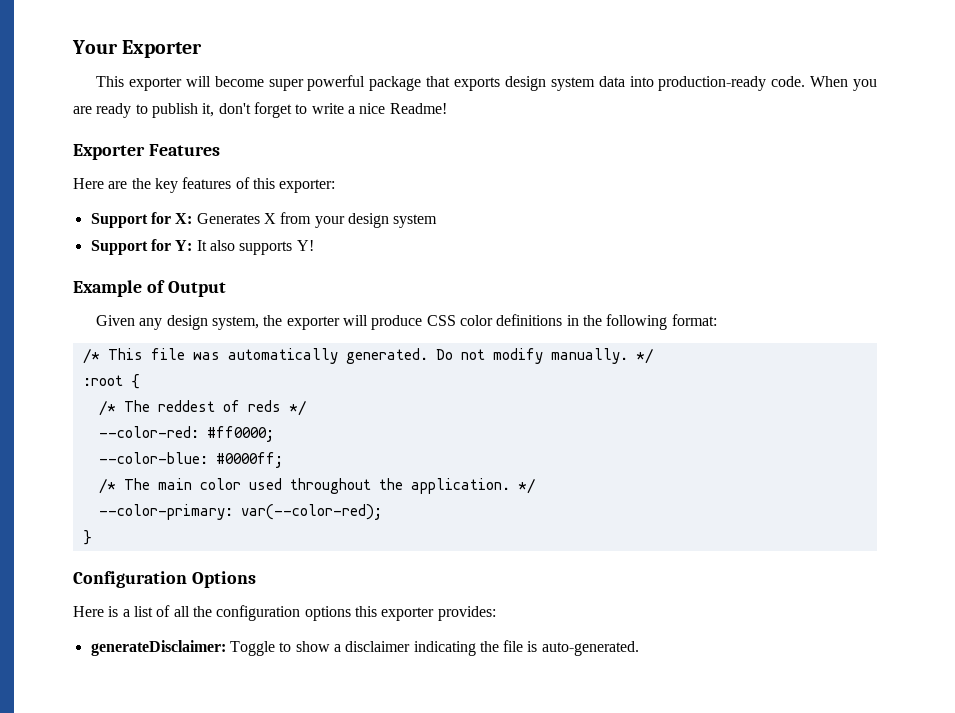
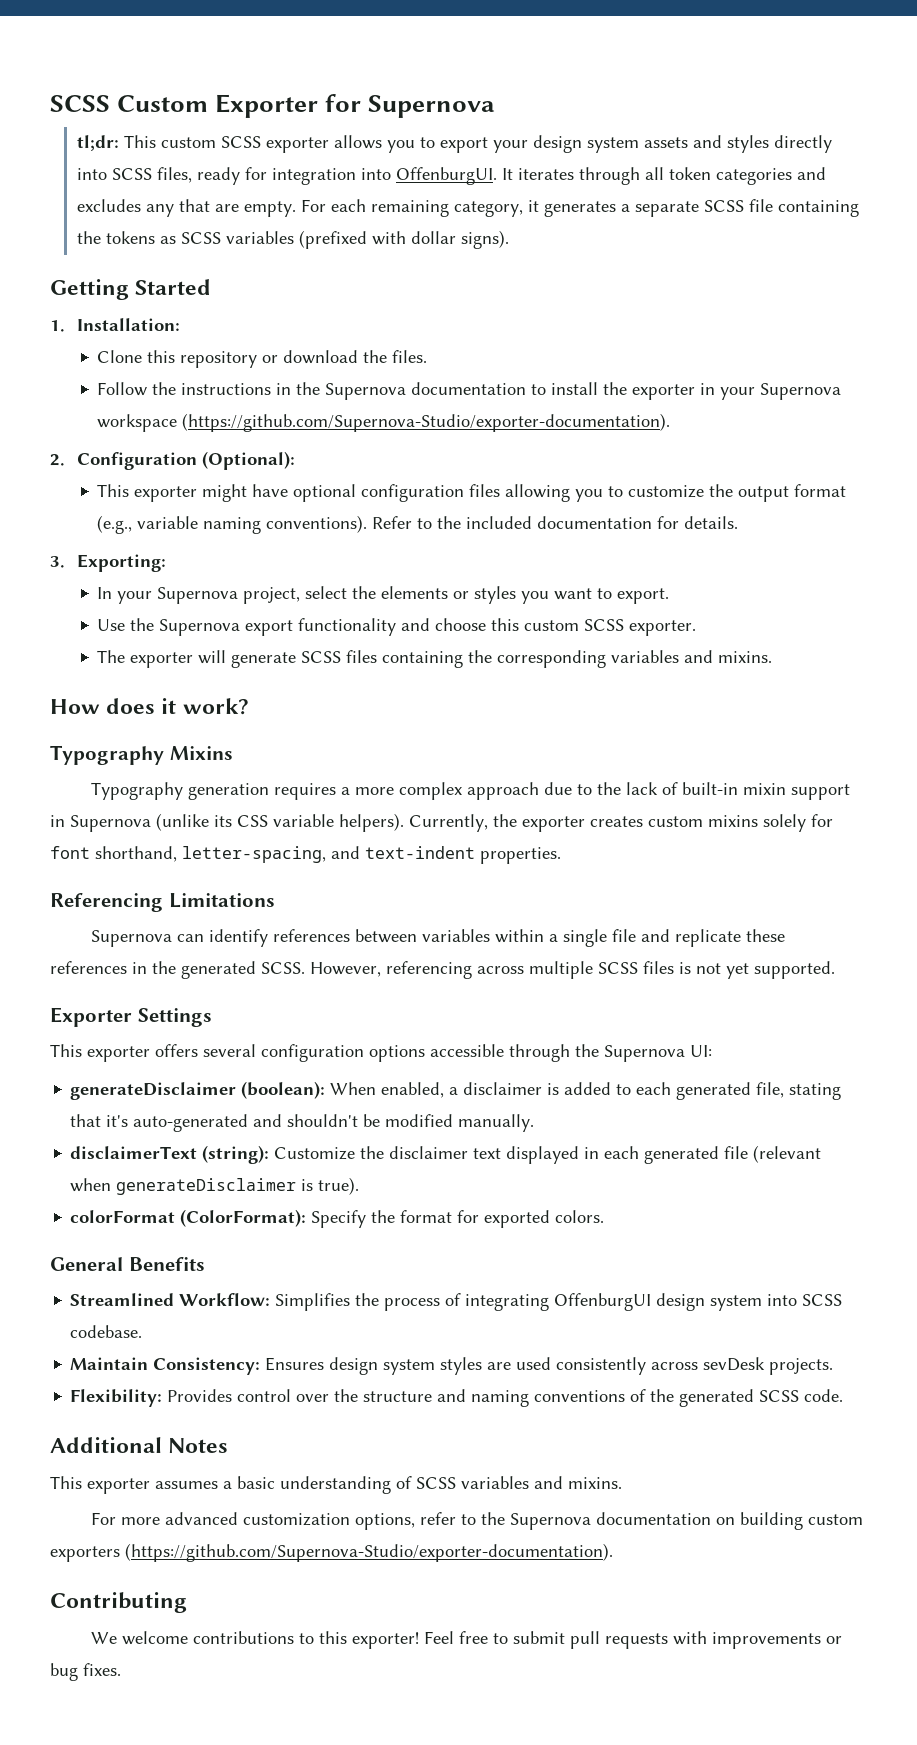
[72,40,203,58] [96,75,878,91] [73,102,447,118] [73,144,220,160] [73,177,336,193] [90,212,438,228] [90,239,314,255] [73,280,226,297] [96,314,717,330] [82,348,653,364] [82,374,140,389] [98,400,306,416] [98,426,274,442] [98,452,283,468] [98,478,535,494] [98,504,382,520] [82,530,92,545] [73,571,256,588] [73,605,496,621] [90,640,639,656] Your Exporter // This exporter will become super powerful package that exports design system data into production-ready code. When you are ready to publish it, don't forget to write a nice Readme! // Exporter Features // Here are the key features of this exporter: // Support for X: Generates X from your design system // Support for Y: It also supports Y! // Example of Output // Given any design system, the exporter will produce CSS color definitions in the following format: // /* This file was automatically generated. Do not modify manually. */ // :root { // /* The reddest of reds */ // --color-red: #ff0000; // --color-blue: #0000ff; // /* The main color used throughout the application. */ // --color-primary: var(--color-red); // } // Configuration Options // Here is a list of all the configuration options this exporter provides: // generateDisclaimer: Toggle to show a disclaimer indicating the file is auto-generated. -> [50,94,496,118] [76,135,832,153] [76,167,826,185] [76,199,859,217] [76,230,509,249] [50,279,212,300] [50,318,180,332] [97,350,428,368] [97,382,842,400] [97,413,671,432] [50,451,295,470] [97,484,847,502] [97,515,739,534] [50,554,166,572] [97,586,670,604] [97,618,697,636] [97,650,773,668] [50,698,249,715] [50,745,233,765] [91,782,851,800] [50,813,833,832] [50,846,561,864] [50,893,275,912] [91,929,786,947] [50,961,835,979] [50,1007,212,1027] [50,1044,712,1062] [70,1081,842,1100] [70,1114,535,1132] [70,1145,822,1164] [70,1177,360,1195] [70,1209,605,1228] [50,1257,205,1271] [70,1293,843,1311] [70,1325,143,1338] [70,1357,834,1375] [70,1389,844,1407] [50,1437,229,1453] [50,1476,622,1494] [91,1512,864,1530] [50,1543,613,1562] [50,1592,187,1613] [91,1631,843,1649] [50,1663,121,1681] SCSS Custom Exporter for Supernova // tl;dr: This custom SCSS exporter allows you to export your design system assets and styles directly into SCSS files, ready for integration into OffenburgUI. It iterates through all token categories and excludes any that are empty. For each remaining category, it generates a separate SCSS file containing the tokens as SCSS variables (prefixed with dollar signs). // Getting Started // 1. Installation: // Clone this repository or download the files. // Follow the instructions in the Supernova documentation to install the exporter in your Supernova workspace (https://github.com/Supernova-Studio/exporter-documentation). // 2. Configuration (Optional): // This exporter might have optional configuration files allowing you to customize the output format (e.g., variable naming conventions). Refer to the included documentation for details. // 3. Exporting: // In your Supernova project, select the elements or styles you want to export. // Use the Supernova export functionality and choose this custom SCSS exporter. // The exporter will generate SCSS files containing the corresponding variables and mixins. // How does it work? // Typography Mixins // Typography generation requires a more complex approach due to the lack of built-in mixin support in Supernova (unlike its CSS variable helpers). Currently, the exporter creates custom mixins solely for font shorthand, letter-spacing, and text-indent properties. // Referencing Limitations // Supernova can identify references between variables within a single file and replicate these references in the generated SCSS. However, referencing across multiple SCSS files is not yet supported. // Exporter Settings // This exporter offers several configuration options accessible through the Supernova UI: // generateDisclaimer (boolean): When enabled, a disclaimer is added to each generated file, stating that it's auto-generated and shouldn't be modified manually. // disclaimerText (string): Customize the disclaimer text displayed in each generated file (relevant when generateDisclaimer is true). // colorFormat (ColorFormat): Specify the format for exported colors. // General Benefits // Streamlined Workflow: Simplifies the process of integrating OffenburgUI design system into SCSS codebase. // Maintain Consistency: Ensures design system styles are used consistently across sevDesk projects. // Flexibility: Provides control over the structure and naming conventions of the generated SCSS code. // Additional Notes // This exporter assumes a basic understanding of SCSS variables and mixins. // For more advanced customization options, refer to the Supernova documentation on building custom exporters (https://github.com/Supernova-Studio/exporter-documentation). // Contributing // We welcome contributions to this exporter! Feel free to submit pull requests with improvements or bug fixes.

